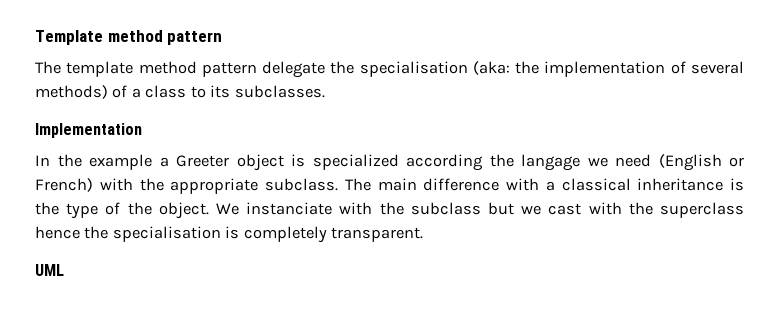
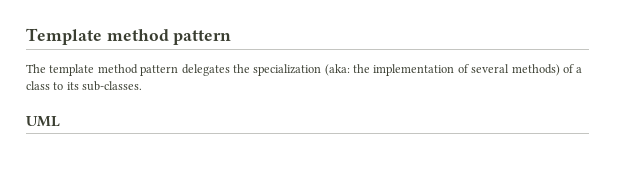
[262,61,468,78] delegate the specialisation -> [181,64,322,76] delegates the specialization
[234,85,325,98] [35,123,142,138] [35,154,744,171] [35,178,744,194] [35,202,745,219] [35,226,424,243] subclasses. // Implementation // In the example a Greeter object is specialized according the langage we need (English or French) with the appropriate subclass. The main difference with a classical inheritance is the type of the object. We instanciate with the subclass but we cast with the superclass hence the specialisation is completely transparent. -> [82,81,143,91] sub-classes.

